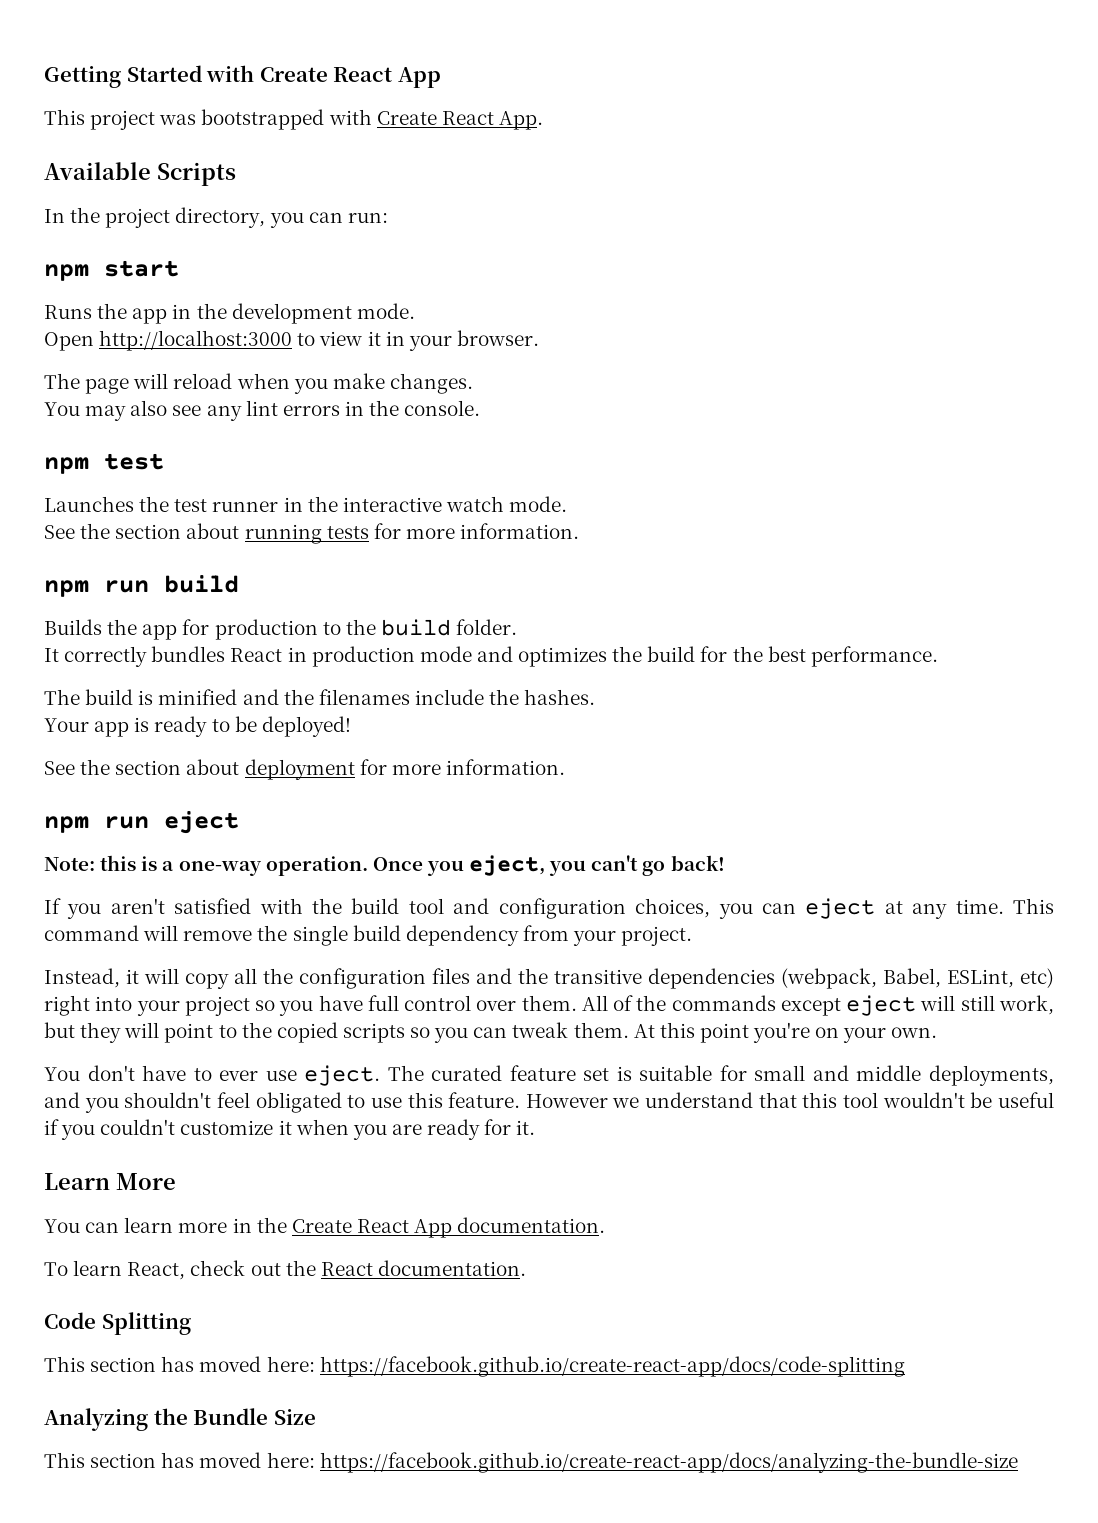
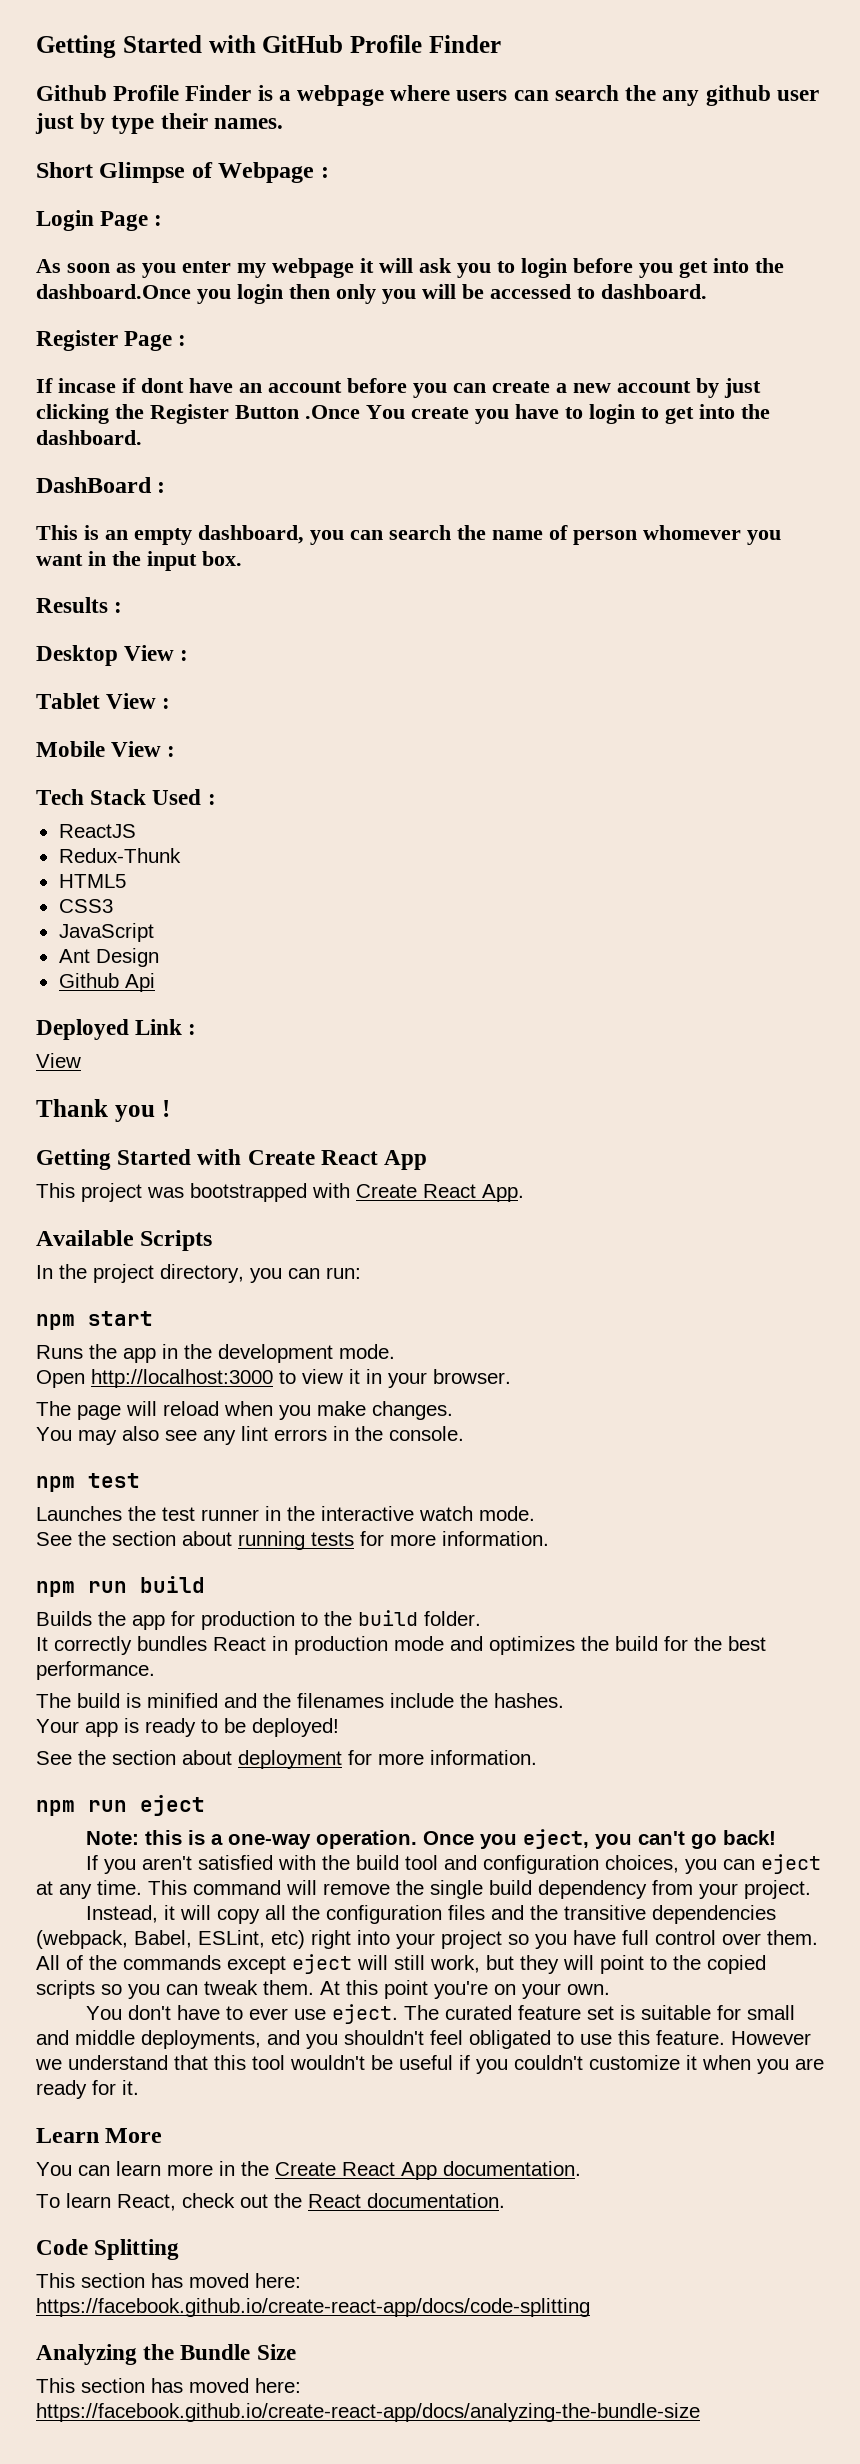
[44,65,255,88] Getting Started with -> [36,35,501,58] [36,85,819,106] [35,113,283,134] [36,162,329,183] [36,210,163,231] [36,258,784,278] [36,284,707,304] [36,330,187,351] [36,378,761,398] [36,404,770,424] [36,430,142,445] [36,477,166,493] [36,525,781,545] [36,551,242,571] [36,597,123,613] [36,645,189,666] [36,693,171,709] [36,741,176,757] [36,789,216,805] [58,824,136,838] [58,848,181,863] [58,874,126,888] [58,899,113,913] [58,923,154,942] [58,948,159,967] [58,973,155,992] [36,1019,197,1040] [36,1053,81,1068] [36,1099,170,1122] [36,1149,242,1170] Getting Started with GitHub Profile Finder // Github Profile Finder is a webpage where users can search the any github user just by type their names. // Short Glimpse of Webpage : // Login Page : // As soon as you enter my webpage it will ask you to login before you get into the dashboard.Once you login then only you will be accessed to dashboard. // Register Page : // If incase if dont have an account before you can create a new account by just clicking the Register Button .Once You create you have to login to get into the dashboard. // DashBoard : // This is an empty dashboard, you can search the name of person whomever you want in the input box. // Results : // Desktop View : // Tablet View : // Mobile View : // Tech Stack Used : // ReactJS // Redux-Thunk // HTML5 // CSS3 // JavaScript // Ant Design // Github Api // Deployed Link : // View // Thank you ! // Getting Started with

